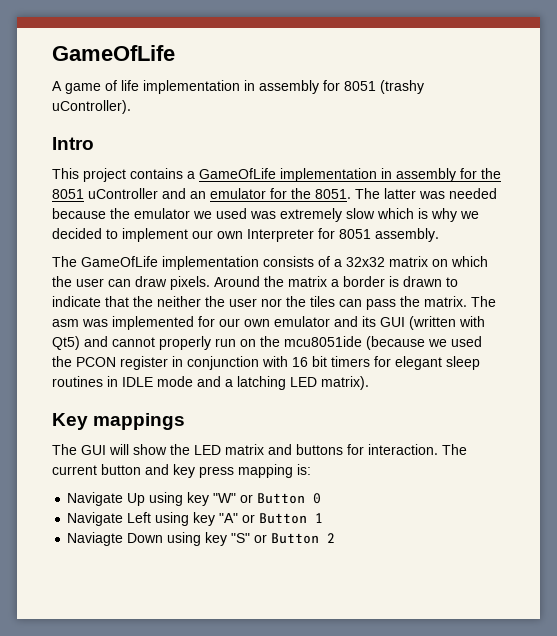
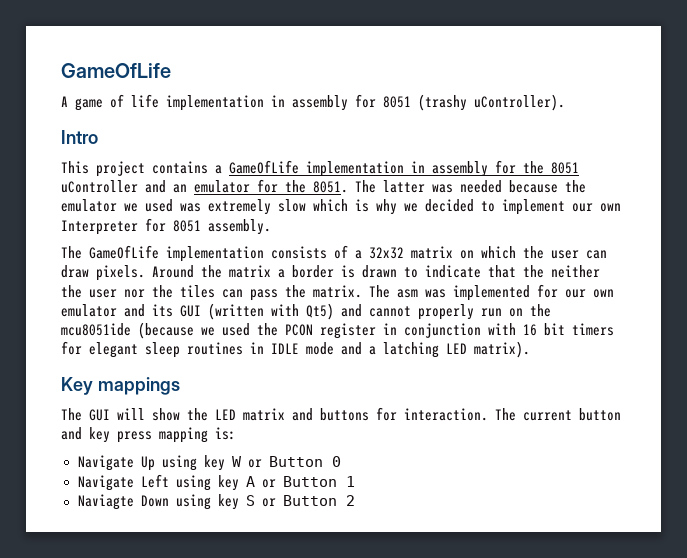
[213,493,237,503] "W" -> [231,456,242,467] W
[219,513,239,523] "A" -> [245,476,255,487] A
[231,533,251,543] "S" -> [245,495,255,506] S

